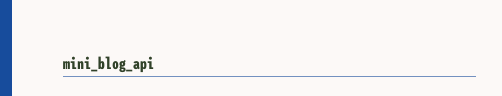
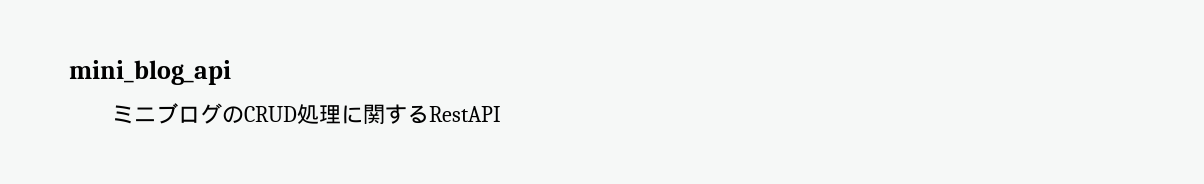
(154, 64) none -> [112,103,502,125] // ミニブログのCRUD処理に関するRestAPI

